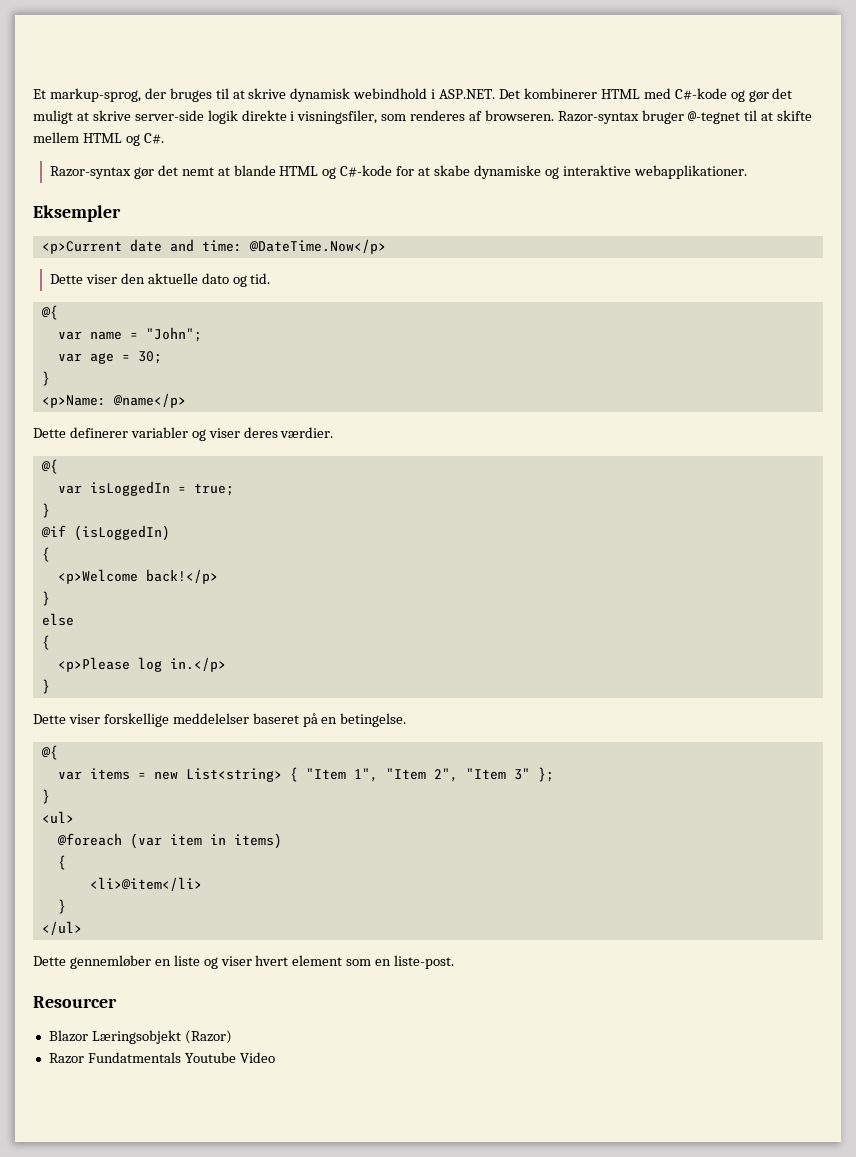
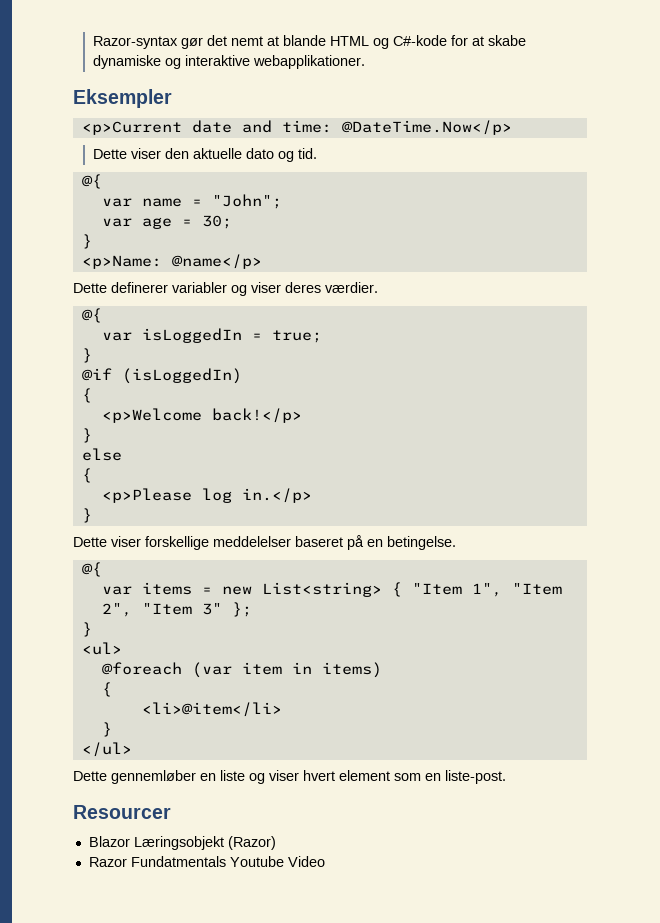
[33,88,793,102] [33,110,812,124] [33,132,164,146] Et markup-sprog, der bruges til at skrive dynamisk webindhold i ASP.NET. Det kombinerer HTML med C#-kode og gør det muligt at skrive server-side logik direkte i visningsfiler, som renderes af browseren. Razor-syntax bruger @-tegnet til at skifte mellem HTML og C#. // -> (93, 42) none

